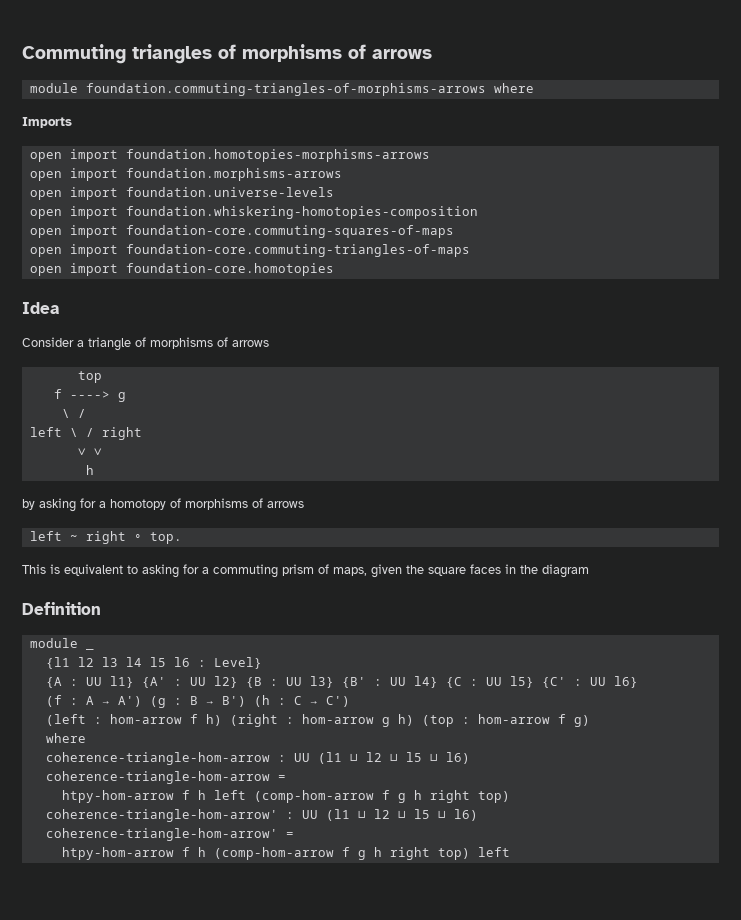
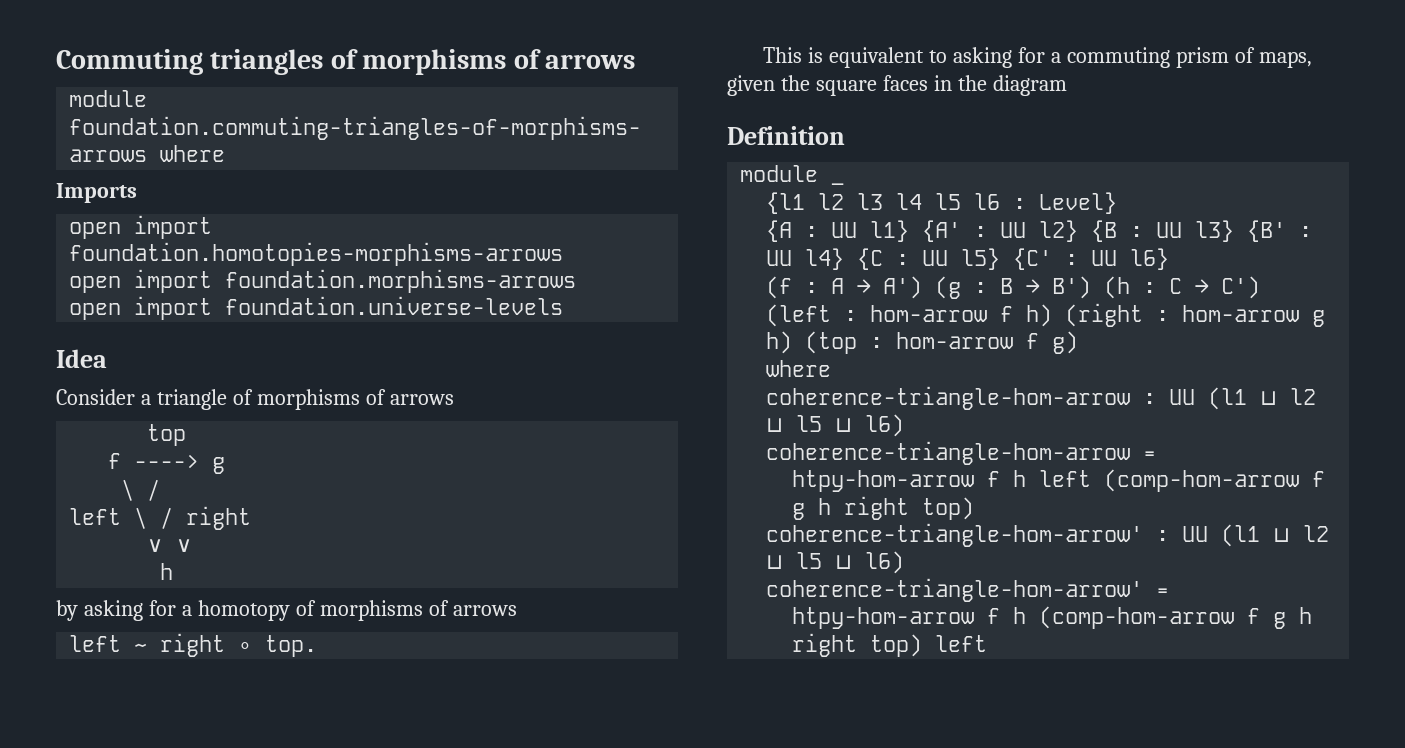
[29,206,478,219] [29,225,454,238] [29,244,470,257] [29,263,334,276] // open import foundation.whiskering-homotopies-composition // open import foundation-core.commuting-squares-of-maps // open import foundation-core.commuting-triangles-of-maps // open import foundation-core.homotopies -> (564, 305) none

